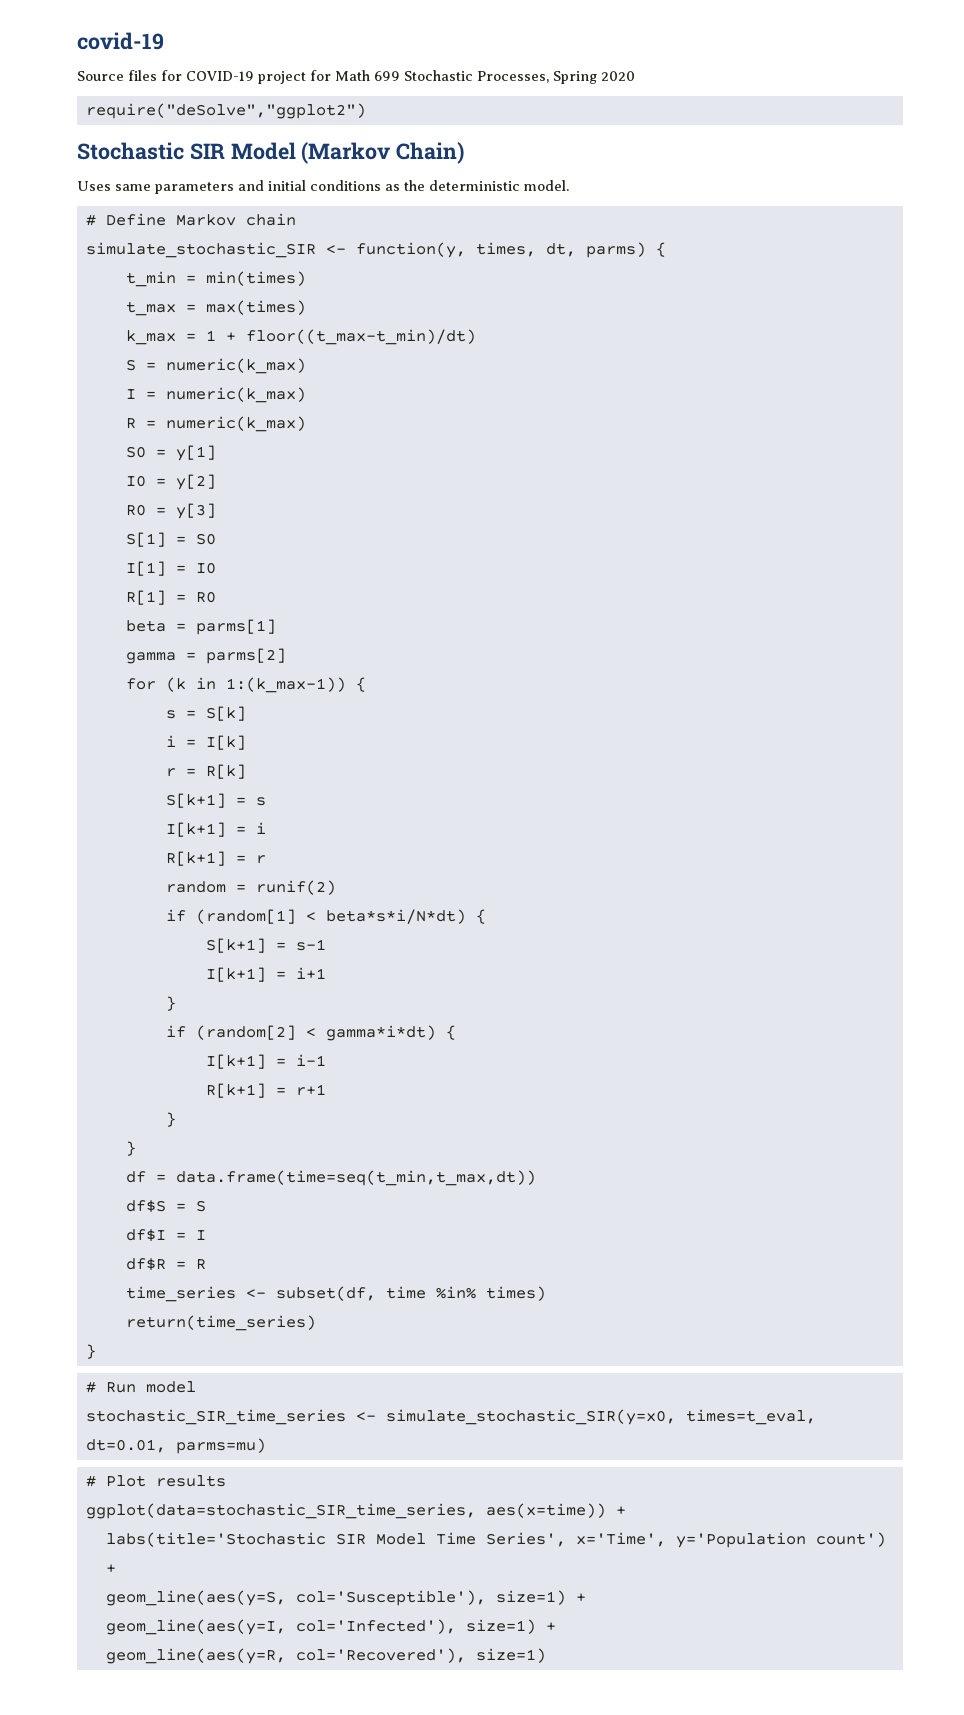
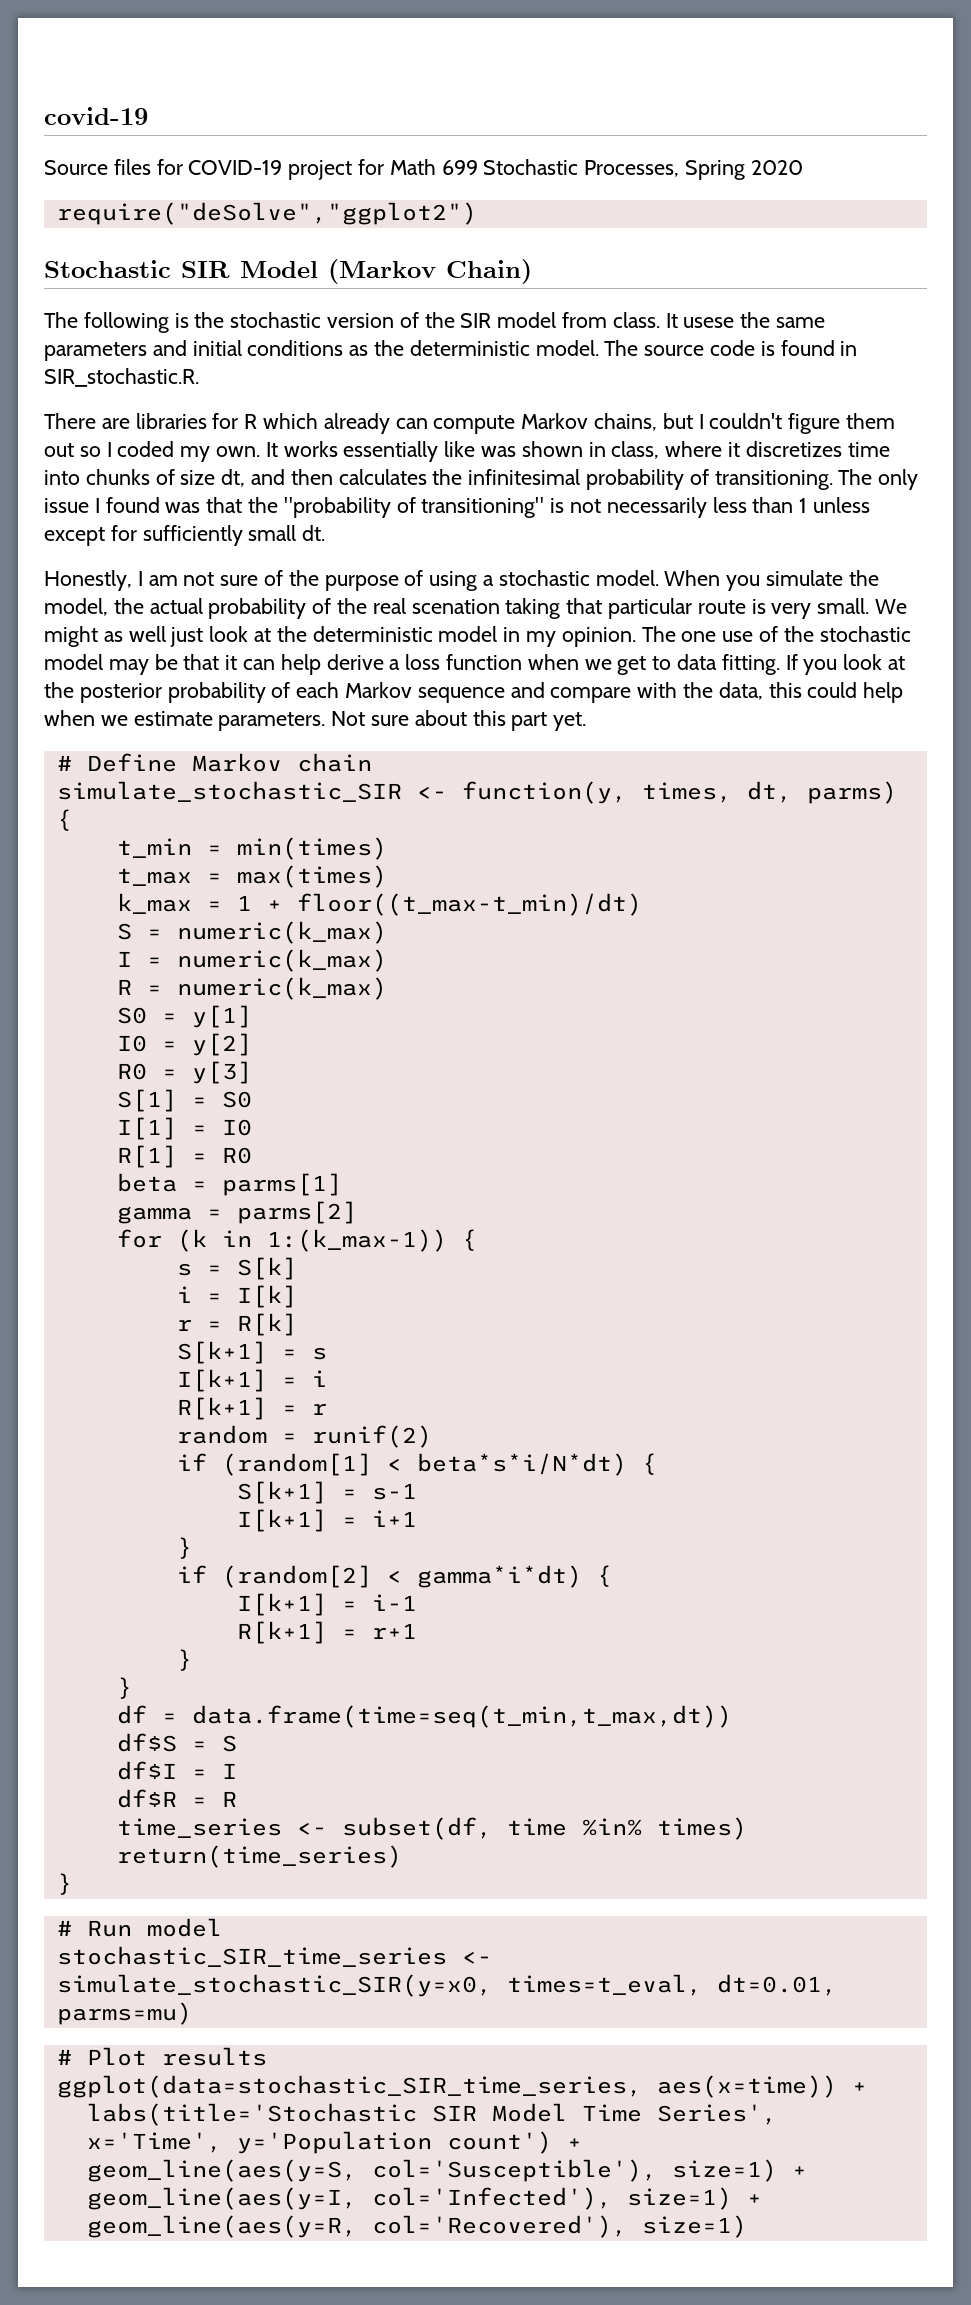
[77,181,111,191] Uses -> [44,312,771,333] The following is the stochastic version of the SIR model from class. It usese the
(569, 185) none -> [604,340,858,356] [44,368,199,387] [44,413,896,434] [44,441,890,462] [44,469,919,490] [44,497,871,518] [44,525,326,546] [44,570,879,591] [44,598,908,619] [44,626,911,647] [44,654,906,675] [44,682,904,703] [44,710,587,731] The source code is found in SIR_stochastic.R. // There are libraries for R which already can compute Markov chains, but I couldn't figure them out so I coded my own. It works essentially like was shown in class, where it discretizes time into chunks of size dt, and then calculates the infinitesimal probability of transitioning. The only issue I found was that the "probability of transitioning" is not necessarily less than 1 unless except for sufficiently small dt. // Honestly, I am not sure of the purpose of using a stochastic model. When you simulate the model, the actual probability of the real scenation taking that particular route is very small. We might as well just look at the deterministic model in my opinion. The one use of the stochastic model may be that it can help derive a loss function when we get to data fitting. If you look at the posterior probability of each Markov sequence and compare with the data, this could help when we estimate parameters. Not sure about this part yet.

